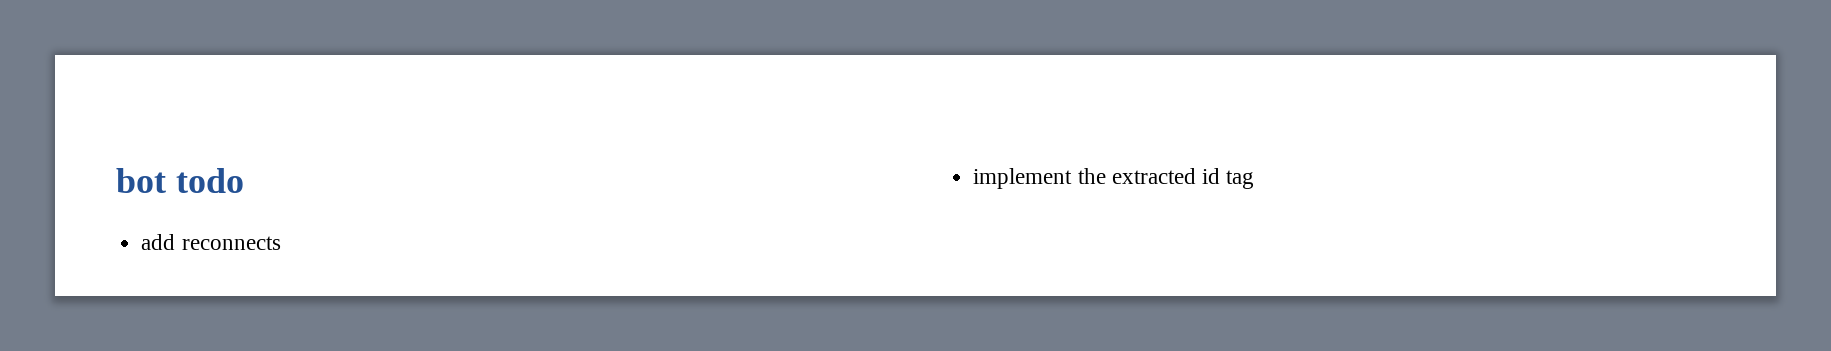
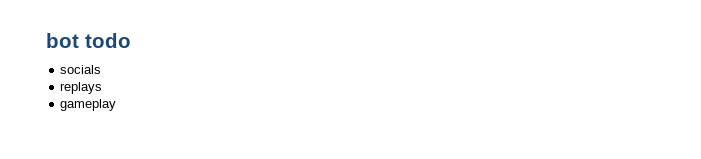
[141,234,281,250] [973,168,1255,189] add reconnects // implement the extracted id tag -> [60,65,102,74] [60,82,103,94] [60,99,117,111] socials // replays // gameplay

